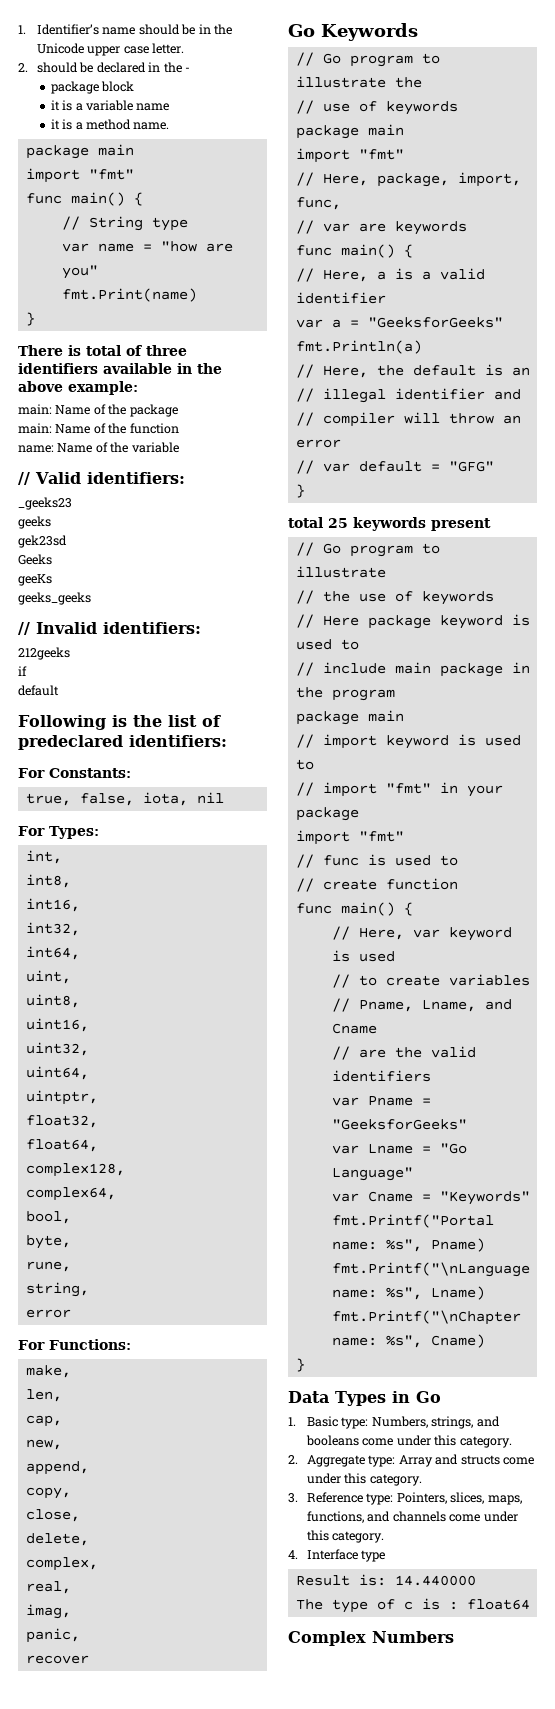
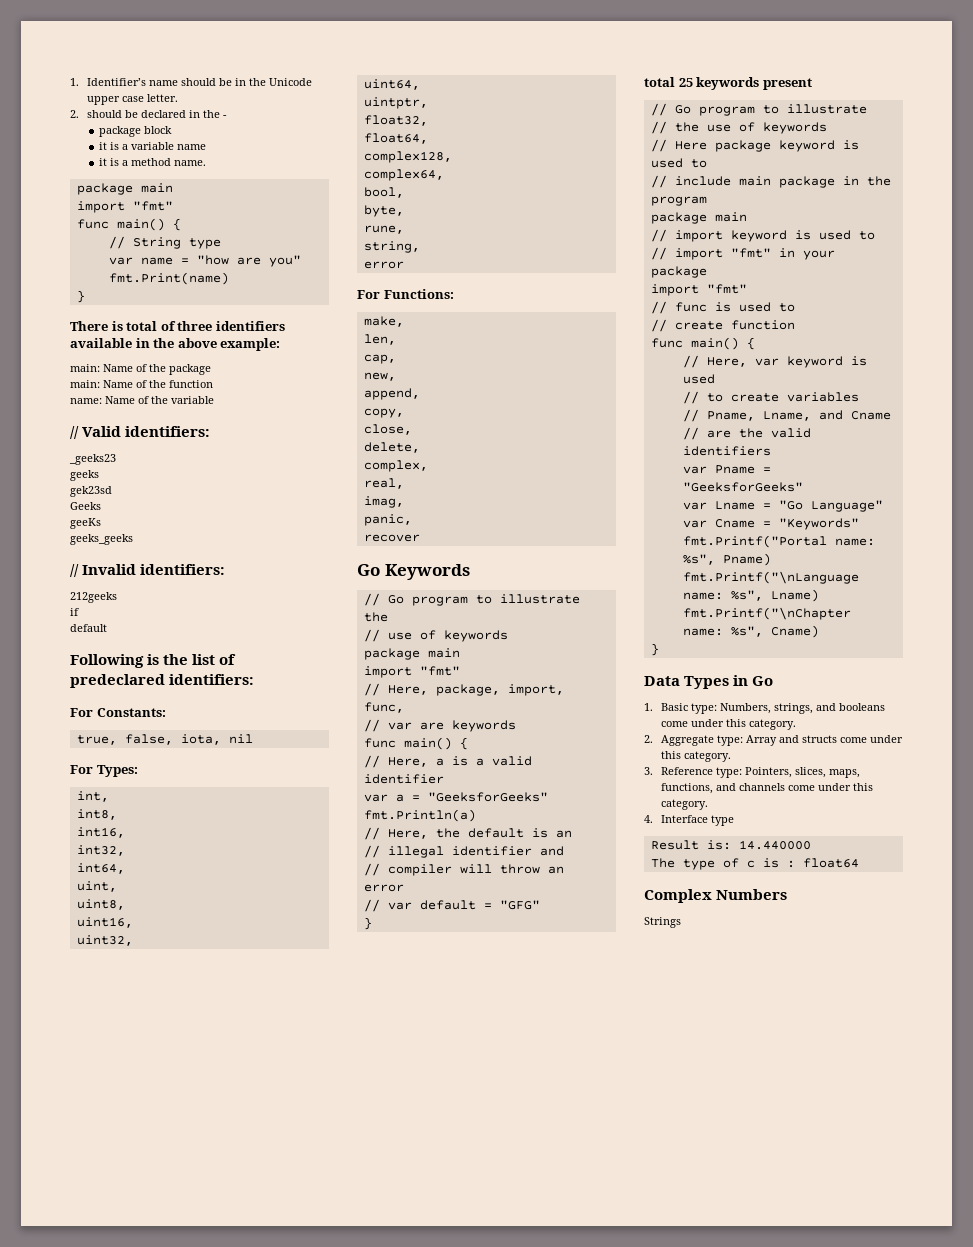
(454, 1637) none -> [644,917,681,928] // Strings

